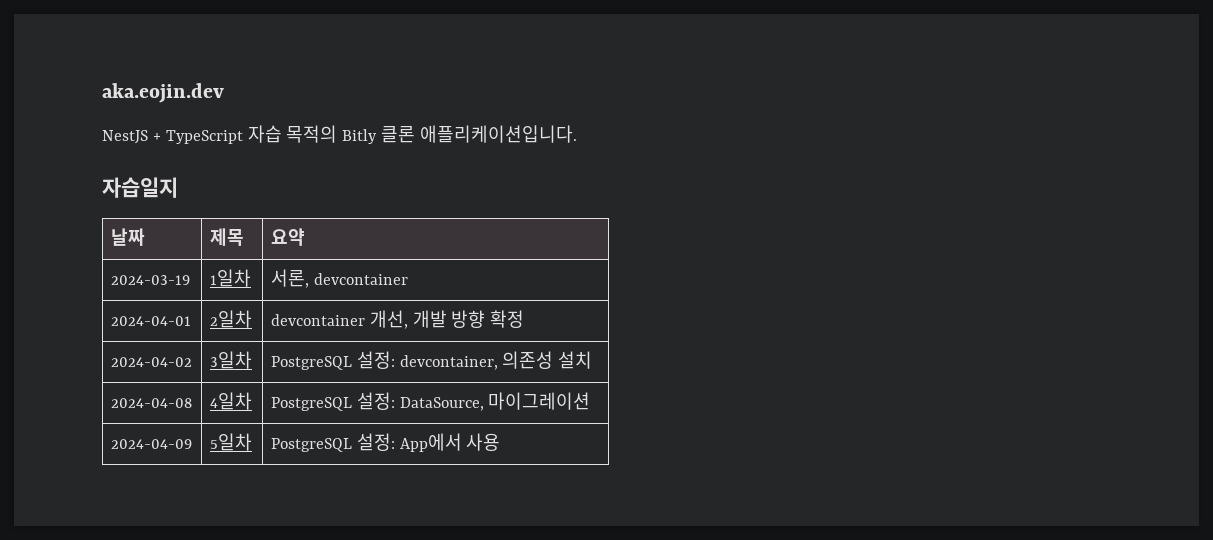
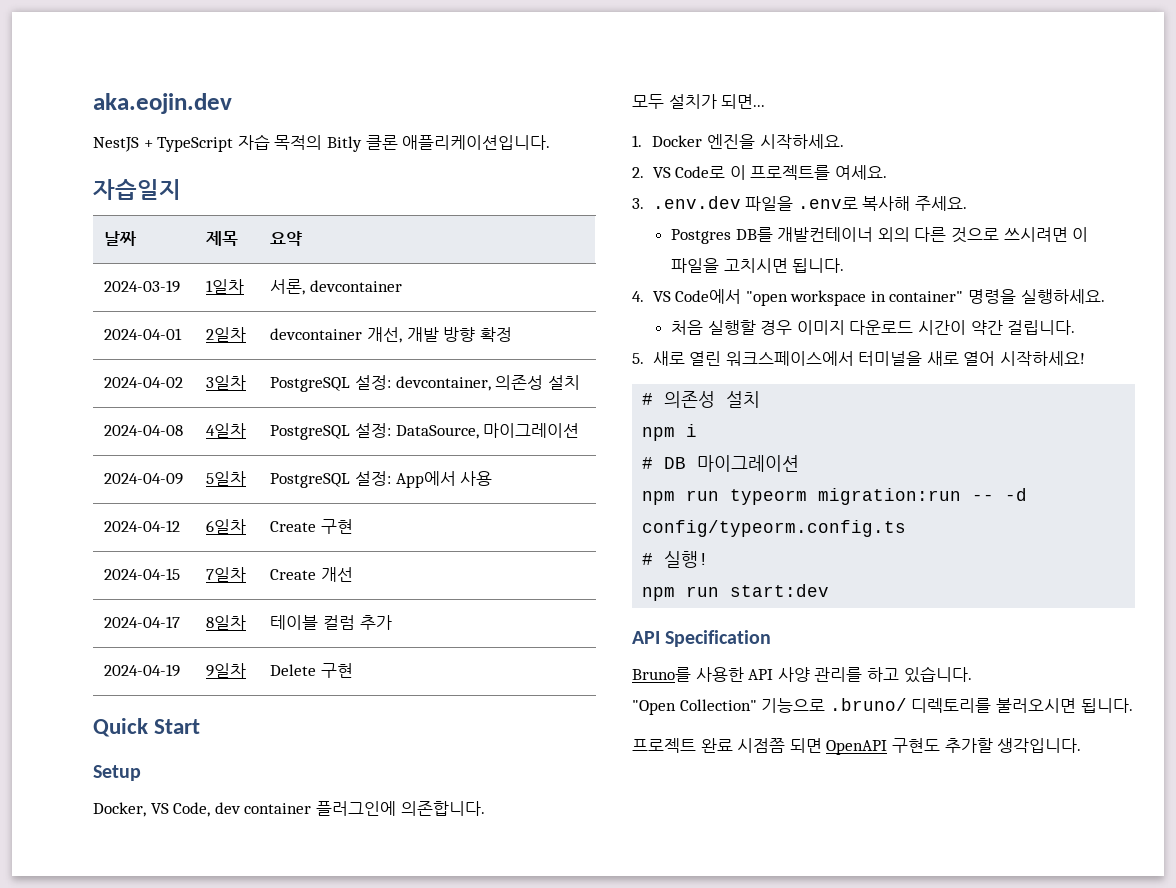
(501, 442) none -> [104,520,181,532] [206,519,247,534] [270,519,354,534] [104,568,181,580] [206,567,247,582] [270,567,354,582] [104,616,181,628] [206,615,247,630] [270,615,392,630] [104,664,181,677] [206,663,247,678] [270,663,354,678] [93,718,201,737] [93,765,141,781] [93,801,485,817] [632,94,766,109] [632,134,844,149] [632,165,887,180] [632,196,967,211] [671,227,1089,244] [671,258,845,273] [632,289,1105,306] [671,320,1076,335] [632,351,1086,366] [642,391,761,408] [642,424,698,441] [642,455,800,472] [642,488,1028,505] [642,520,907,537] [642,551,710,568] [642,584,830,601] [632,630,772,647] [632,666,972,683] [632,698,1133,715] [632,738,1082,755] // 2024-04-12 | 6일차 | Create 구현 // 2024-04-15 | 7일차 | Create 개선 // 2024-04-17 | 8일차 | 테이블 컬럼 추가 // 2024-04-19 | 9일차 | Delete 구현 // Quick Start // Setup // Docker, VS Code, dev container 플러그인에 의존합니다. // 모두 설치가 되면... // 1. Docker 엔진을 시작하세요. // 2. VS Code로 이 프로젝트를 여세요. // 3. .env.dev 파일을 .env로 복사해 주세요. // Postgres DB를 개발컨테이너 외의 다른 것으로 쓰시려면 이 파일을 고치시면 됩니다. // 4. VS Code에서 "open workspace in container" 명령을 실행하세요. // 처음 실행할 경우 이미지 다운로드 시간이 약간 걸립니다. // 5. 새로 열린 워크스페이스에서 터미널을 새로 열어 시작하세요! // # 의존성 설치 // npm i // # DB 마이그레이션 // npm run typeorm migration:run -- -d config/typeorm.config.ts // # 실행! // npm run start:dev // API Specification // Bruno를 사용한 API 사양 관리를 하고 있습니다. // "Open Collection" 기능으로 .bruno/ 디렉토리를 불러오시면 됩니다. // 프로젝트 완료 시점쯤 되면 OpenAPI 구현도 추가할 생각입니다.

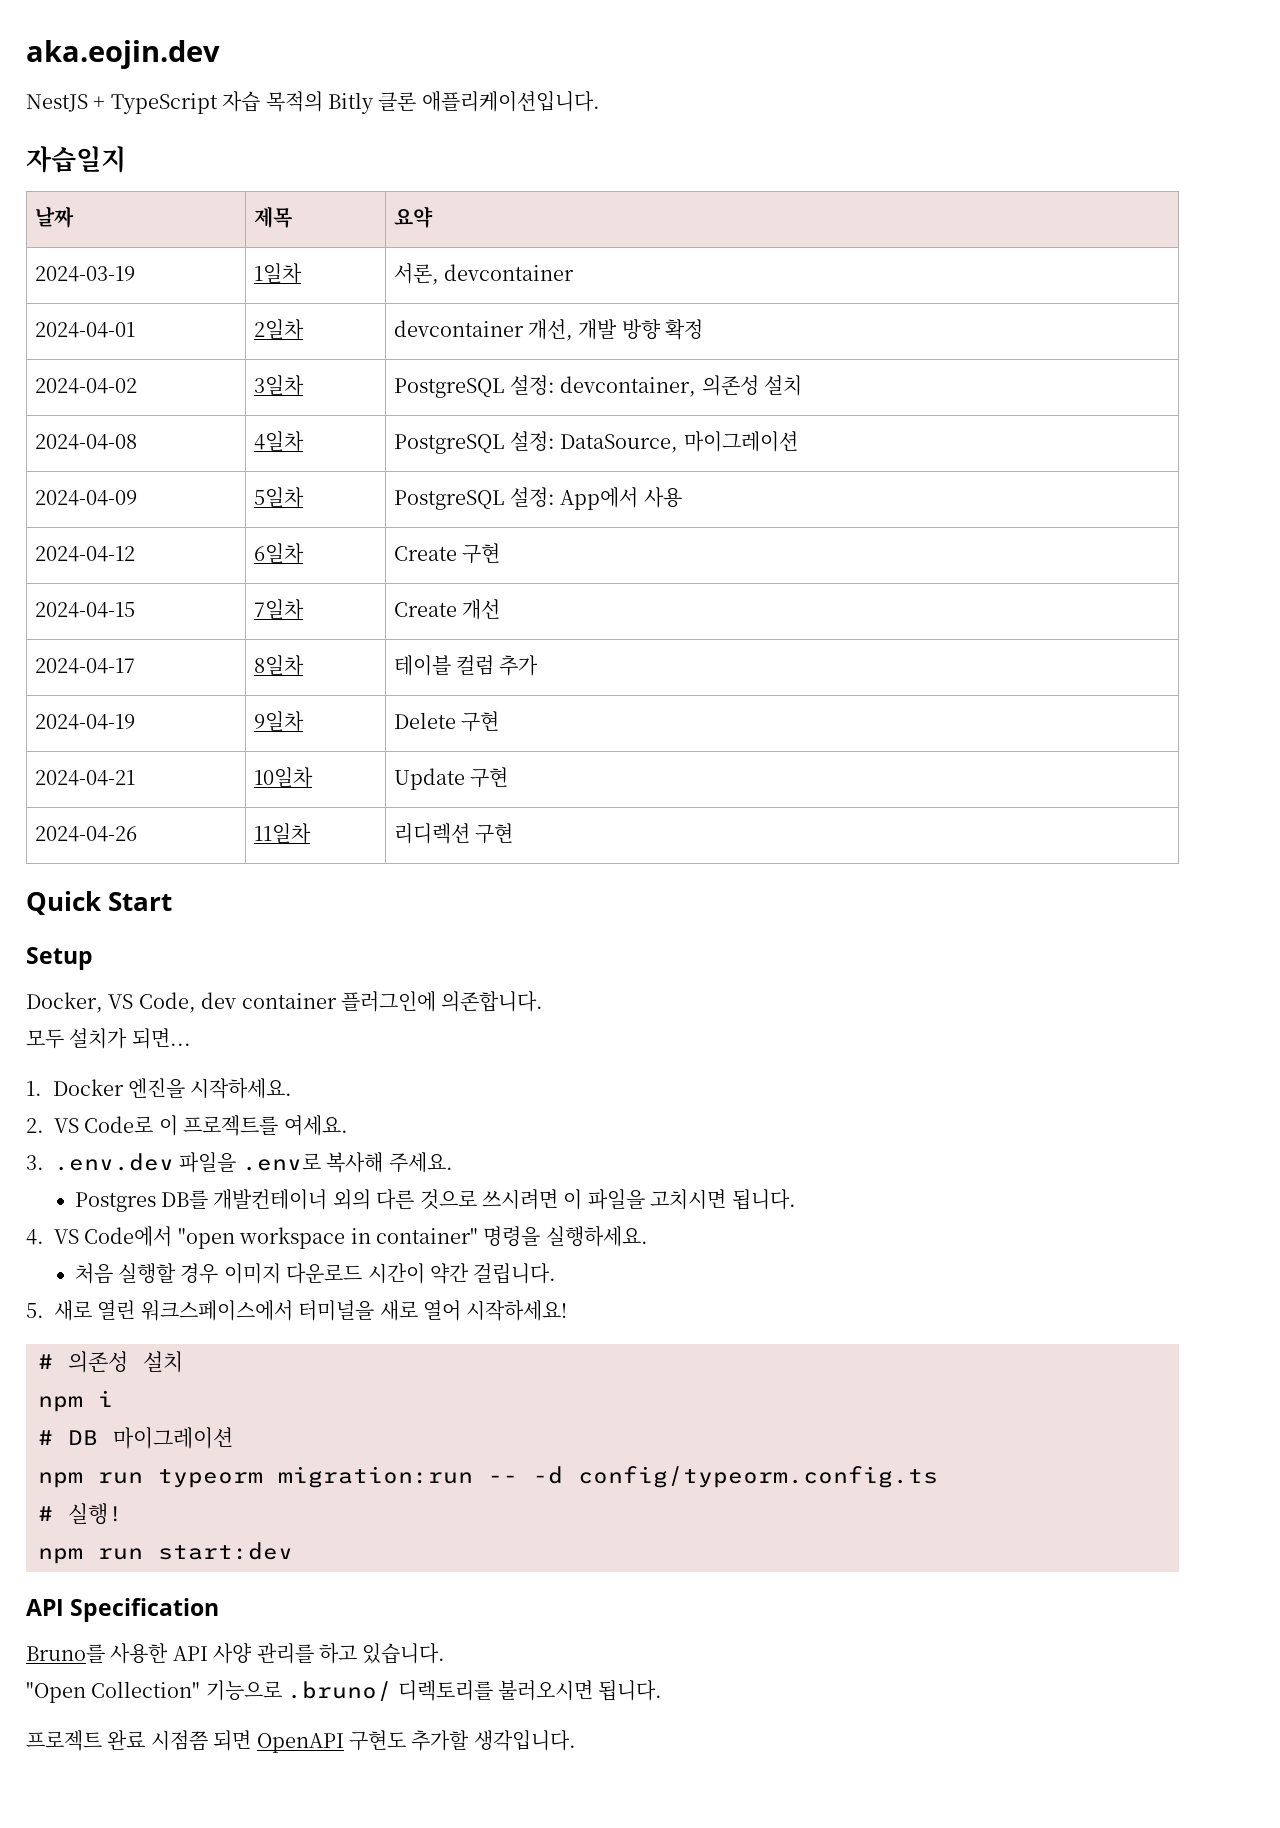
(354, 670) none -> [34,770,135,786] [253,767,313,788] [393,767,508,790] [34,826,137,842] [253,823,311,844] [393,823,513,844] // 2024-04-21 | 10일차 | Update 구현 // 2024-04-26 | 11일차 | 리디렉션 구현

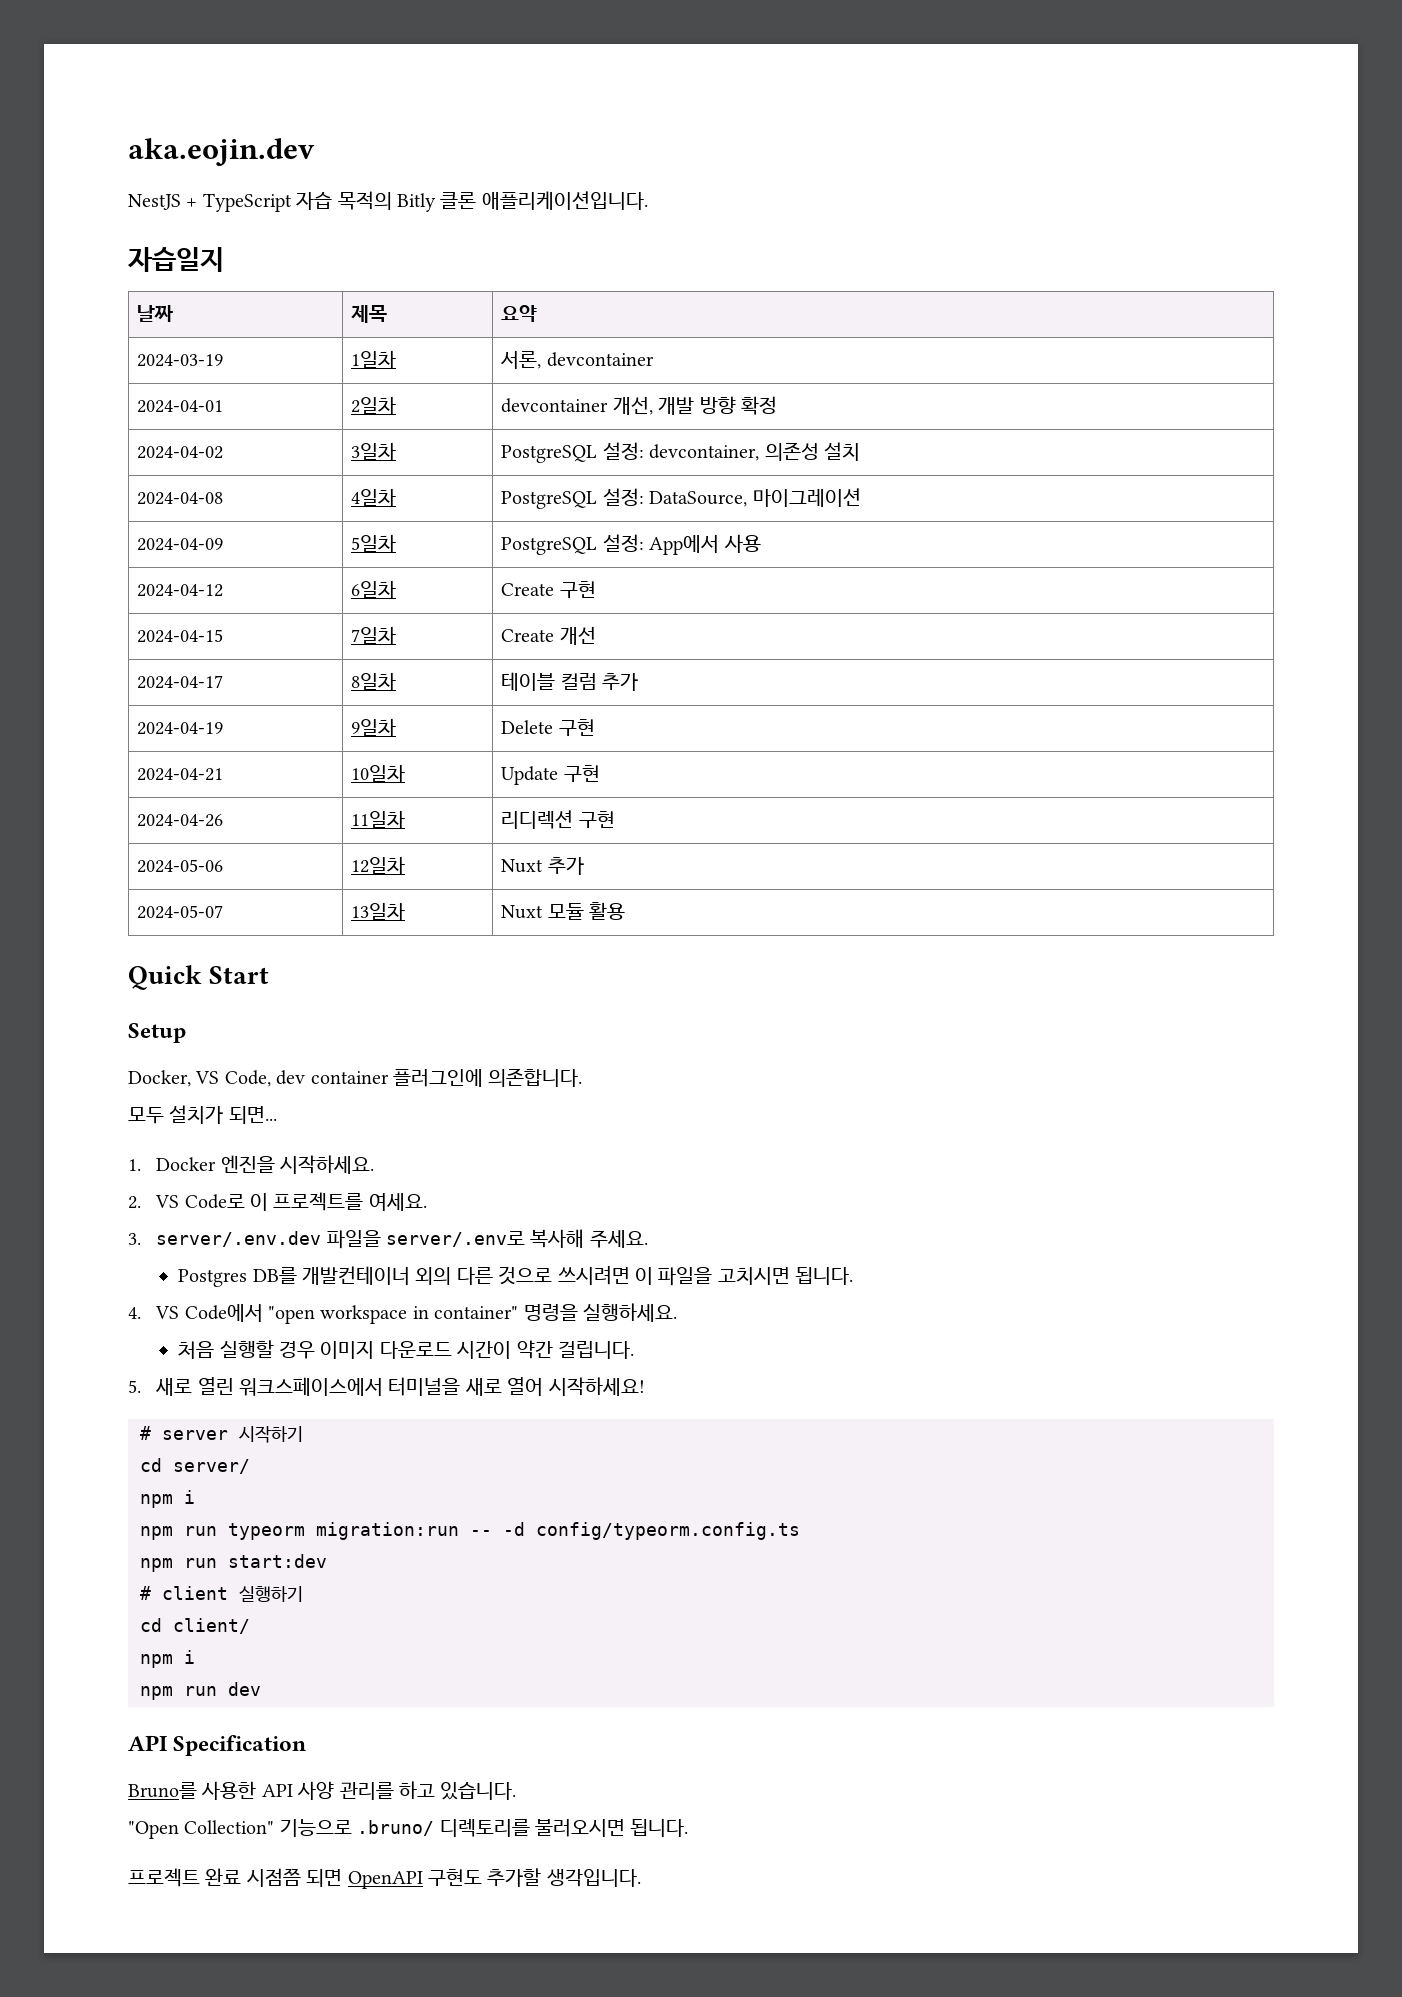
(513, 833) none -> [137,859,224,873] [351,856,406,875] [501,857,584,875] [137,905,224,919] [351,902,406,921] [501,902,626,920] // 2024-05-06 | 12일차 | Nuxt 추가 // 2024-05-07 | 13일차 | Nuxt 모듈 활용
[54,1152,321,1173] .env.dev 파일을 .env로 -> [156,1230,526,1249] server/.env.dev 파일을 server/.env로
[68,1351,183,1373] [38,1390,113,1412] [38,1427,233,1449] 의존성 설치 // npm i // # DB 마이그레이션 -> [162,1425,303,1443] [140,1458,250,1474] [140,1490,195,1508] server 시작하기 // cd server/ // npm i
[38,1503,123,1525] [38,1542,293,1564] # 실행! // npm run start:dev -> [140,1554,327,1572] [140,1586,303,1602] [140,1618,250,1634] [140,1650,195,1668] [140,1682,261,1700] npm run start:dev // # client 실행하기 // cd client/ // npm i // npm run dev

